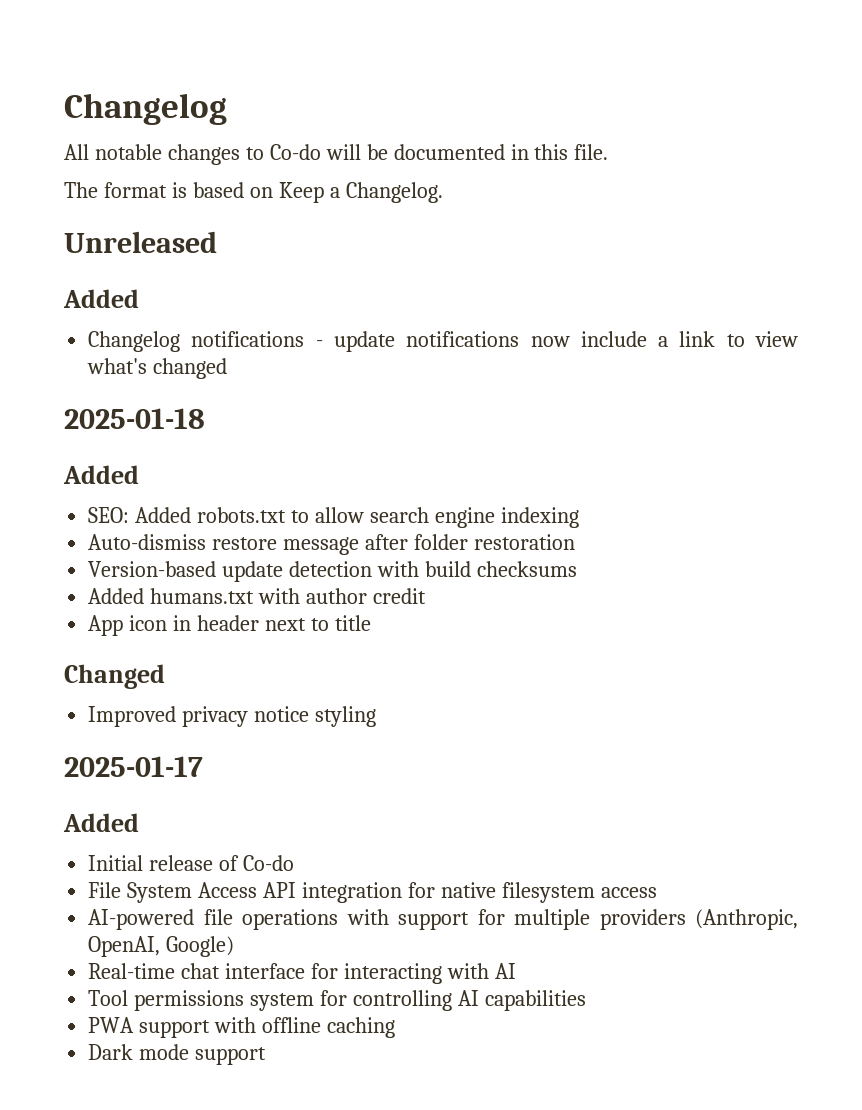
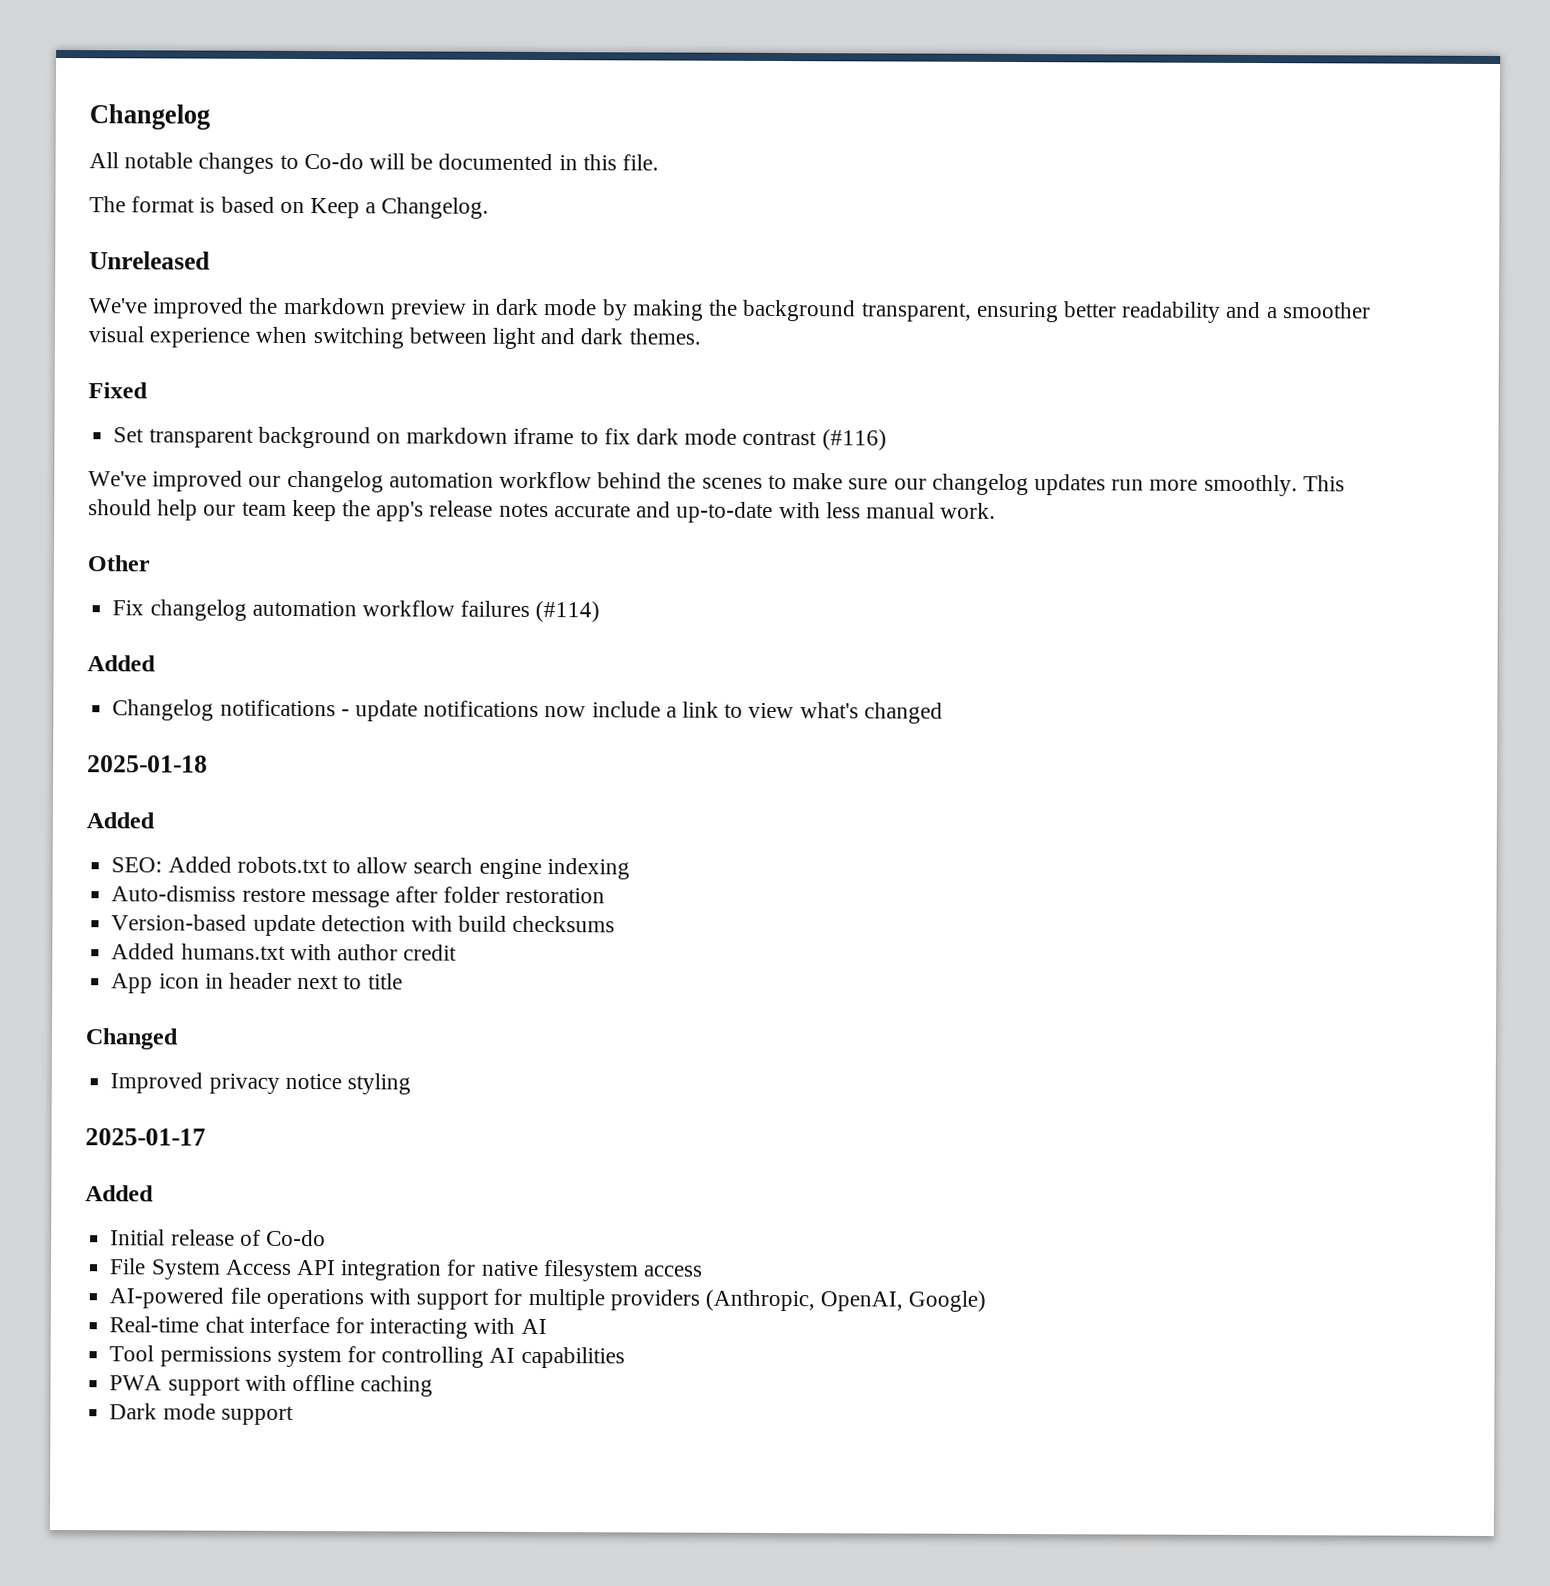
(217, 242) none -> [89,297,1371,323] [88,326,701,349] [88,382,148,399] [113,426,887,451] [88,470,1345,497] [88,499,997,523] [87,555,150,572] [112,599,601,623] // We've improved the markdown preview in dark mode by making the background transparent, ensuring better readability and a smoother visual experience when switching between light and dark themes. // Fixed // Set transparent background on markdown iframe to fix dark mode contrast (#116) // We've improved our changelog automation workflow behind the scenes to make sure our changelog updates run more smoothly. This should help our team keep the app's release notes accurate and up-to-date with less manual work. // Other // Fix changelog automation workflow failures (#114)

